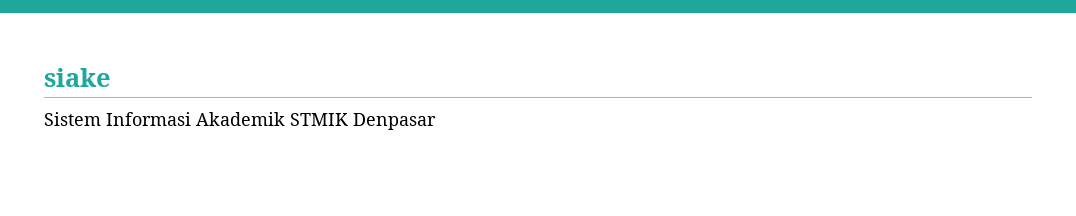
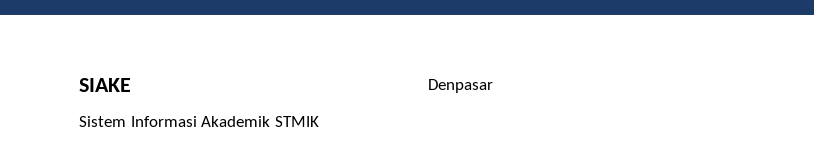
[44,68,111,87] siake -> [79,78,131,92] SIAKE

